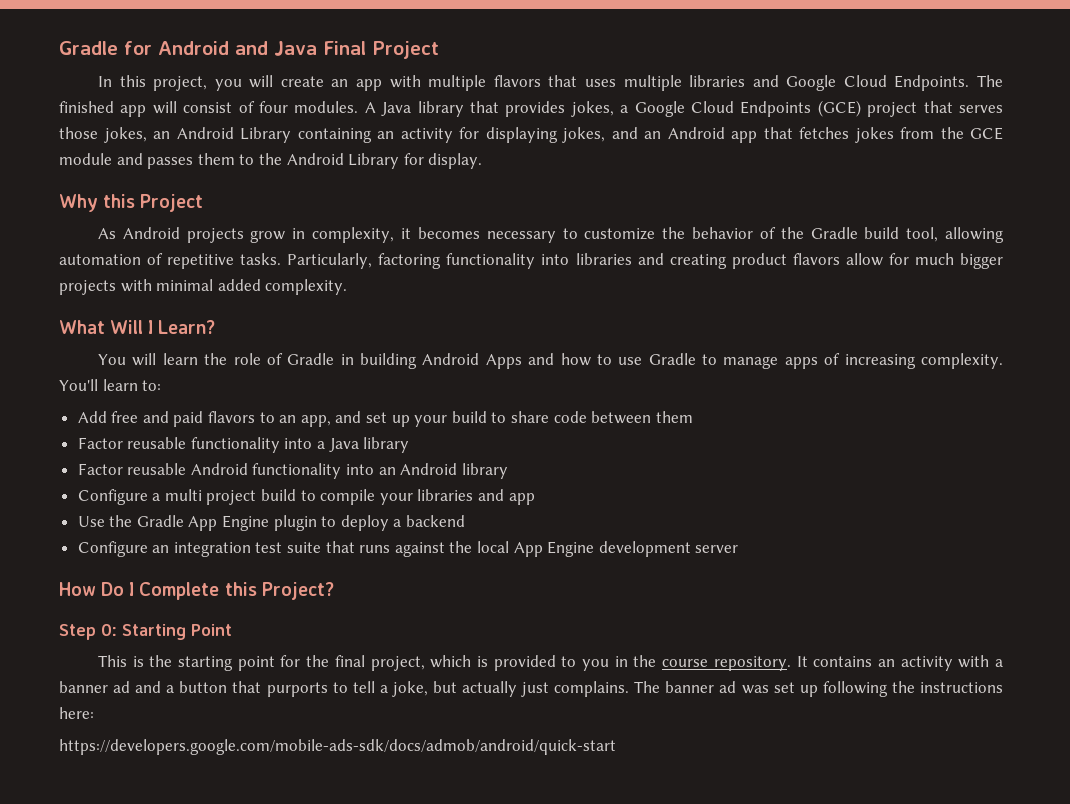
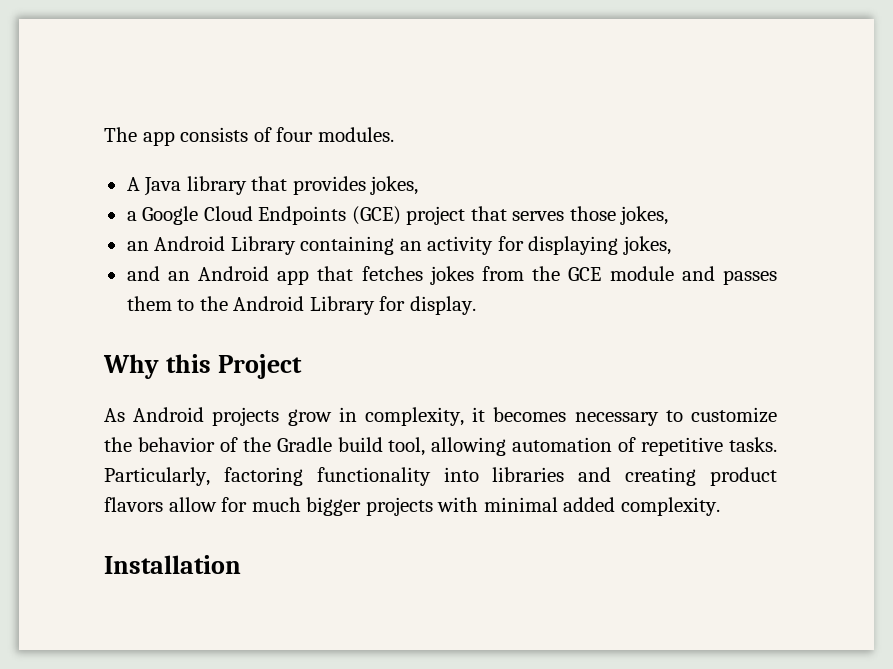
[59,41,439,59] [97,75,1004,91] [59,101,233,117] Gradle for Android and Java Final Project // In this project, you will create an app with multiple flavors that uses multiple libraries and Google Cloud Endpoints. The finished app will consist -> [104,127,249,146] The app consists
(359, 107) none -> (394, 134) //
(614, 109) none -> (419, 185) //
(147, 135) none -> (669, 215) //
(605, 135) none -> (671, 245) //
[59,320,216,334] [97,353,1003,369] [59,379,162,391] [77,411,693,427] [77,437,410,453] [77,463,508,479] [77,489,535,505] [77,515,466,531] [77,541,739,557] [59,582,334,600] [59,624,232,640] [97,655,1004,671] [59,681,1003,697] [59,707,94,719] [59,739,616,755] What Will I Learn? // You will learn the role of Gradle in building Android Apps and how to use Gradle to manage apps of increasing complexity. You'll learn to: // Add free and paid flavors to an app, and set up your build to share code between them // Factor reusable functionality into a Java library // Factor reusable Android functionality into an Android library // Configure a multi project build to compile your libraries and app // Use the Gradle App Engine plugin to deploy a backend // Configure an integration test suite that runs against the local App Engine development server // How Do I Complete this Project? // Step 0: Starting Point // This is the starting point for the final project, which is provided to you in the course repository. It contains an activity with a banner ad and a button that purports to tell a joke, but actually just complains. The banner ad was set up following the instructions here: // https://developers.google.com/mobile-ads-sdk/docs/admob/android/quick-start -> [104,555,241,574] Installation

